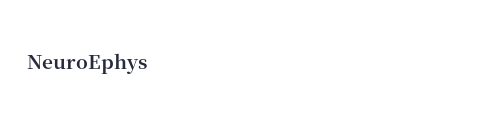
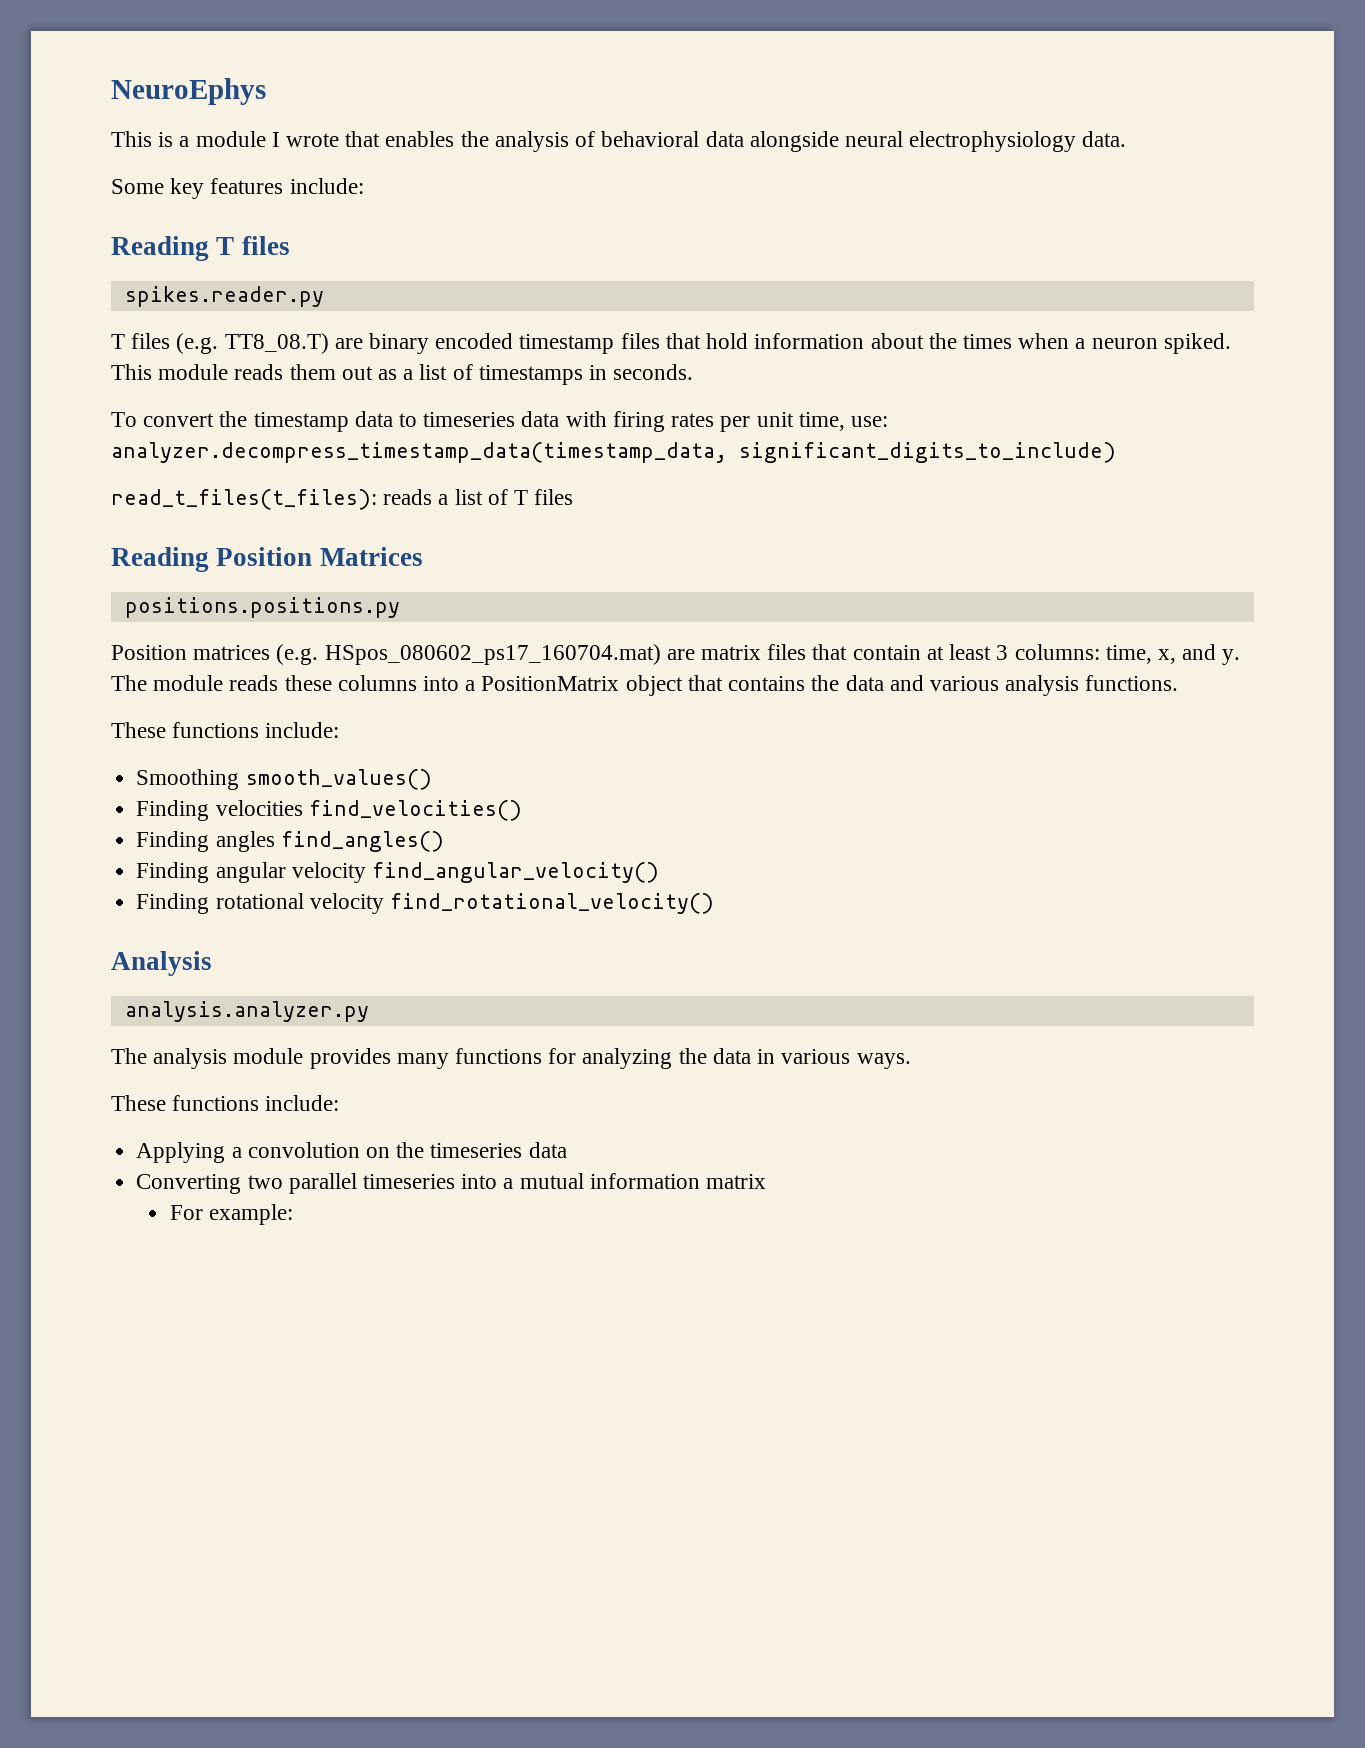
(147, 63) none -> [111,131,1127,152] [111,178,364,199] [111,236,290,261] [124,286,324,307] [111,333,1231,354] [111,364,694,385] [111,411,888,432] [111,442,1116,463] [111,489,574,510] [111,547,423,572] [124,597,400,618] [111,644,1241,665] [111,675,1179,696] [111,722,340,738] [136,769,432,790] [136,800,522,821] [136,831,444,852] [136,862,659,883] [136,893,714,914] [111,951,212,976] [124,1001,369,1022] [111,1048,911,1069] [111,1095,340,1111] [136,1142,567,1163] [136,1173,766,1194] [169,1204,294,1225] // This is a module I wrote that enables the analysis of behavioral data alongside neural electrophysiology data. // Some key features include: // Reading T files // spikes.reader.py // T files (e.g. TT8_08.T) are binary encoded timestamp files that hold information about the times when a neuron spiked. This module reads them out as a list of timestamps in seconds. // To convert the timestamp data to timeseries data with firing rates per unit time, use: analyzer.decompress_timestamp_data(timestamp_data, significant_digits_to_include) // read_t_files(t_files): reads a list of T files // Reading Position Matrices // positions.positions.py // Position matrices (e.g. HSpos_080602_ps17_160704.mat) are matrix files that contain at least 3 columns: time, x, and y. The module reads these columns into a PositionMatrix object that contains the data and various analysis functions. // These functions include: // Smoothing smooth_values() // Finding velocities find_velocities() // Finding angles find_angles() // Finding angular velocity find_angular_velocity() // Finding rotational velocity find_rotational_velocity() // Analysis // analysis.analyzer.py // The analysis module provides many functions for analyzing the data in various ways. // These functions include: // Applying a convolution on the timeseries data // Converting two parallel timeseries into a mutual information matrix // For example:

